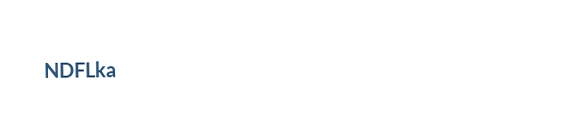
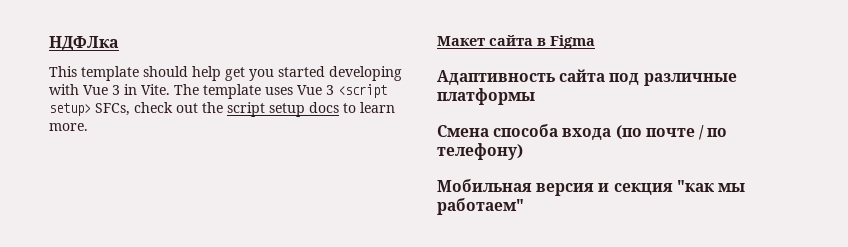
[43,61,117,78] NDFLka -> [49,36,119,51] [49,66,402,81] [49,84,387,99] [49,102,395,117] [49,123,88,131] [437,35,595,49] [437,69,737,86] [437,88,535,105] [437,124,728,140] [437,143,523,160] [437,179,745,196] [437,198,524,215] НДФЛка // This template should help get you started developing with Vue 3 in Vite. The template uses Vue 3 <script setup> SFCs, check out the script setup docs to learn more. // Макет сайта в Figma // Адаптивность сайта под различные платформы // Смена способа входа (по почте / по телефону) // Мобильная версия и cекция "как мы работаем"

